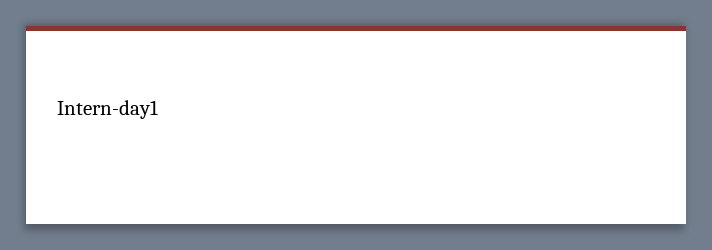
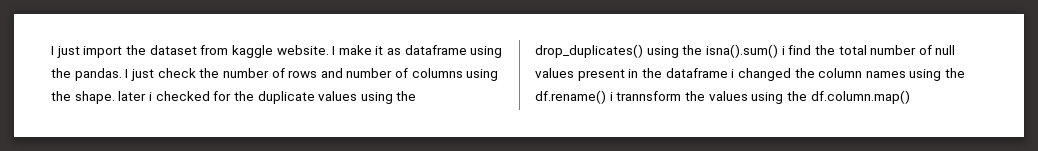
[57,100,158,119] Intern-day1 -> [51,45,503,58] [51,68,499,81] [51,91,417,104] [535,44,956,58] [535,68,966,81] [535,90,910,104] I just import the dataset from kaggle website. I make it as dataframe using the pandas. I just check the number of rows and number of columns using the shape. later i checked for the duplicate values using the drop_duplicates() using the isna().sum() i find the total number of null values present in the dataframe i changed the column names using the df.rename() i trannsform the values using the df.column.map()

